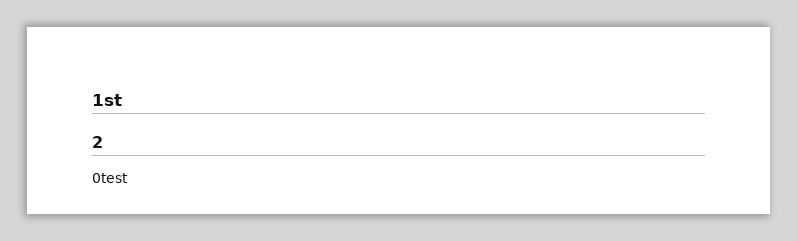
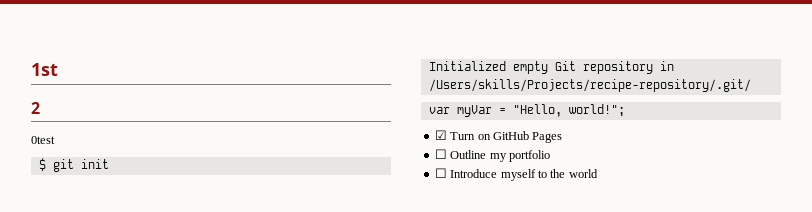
(128, 178) none -> [38,158,109,172] [428,61,674,74] [428,79,751,92] [428,104,625,117] [434,130,563,143] [434,149,550,162] [434,168,598,181] // $ git init // Initialized empty Git repository in /Users/skills/Projects/recipe-repository/.git/ // var myVar = "Hello, world!"; // ☑ Turn on GitHub Pages // ☐ Outline my portfolio // ☐ Introduce myself to the world

